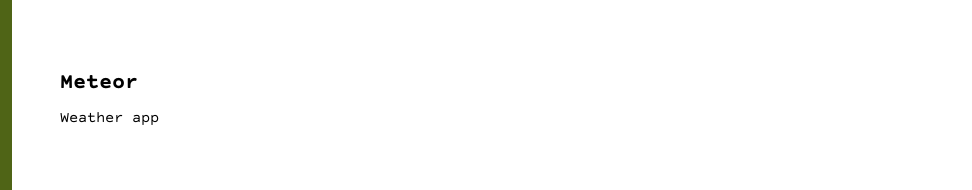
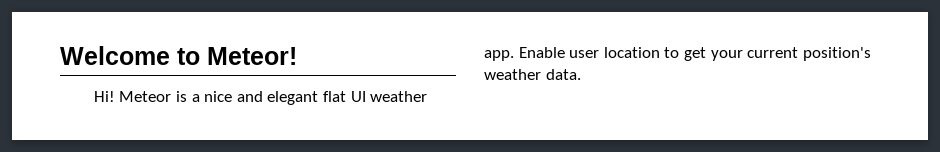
[60,75,138,89] [60,112,159,126] Meteor // Weather app -> [60,46,297,65] [93,91,428,105] [484,47,871,61] [484,69,581,80] Welcome to Meteor! // Hi! Meteor is a nice and elegant flat UI weather app. Enable user location to get your current position's weather data.

